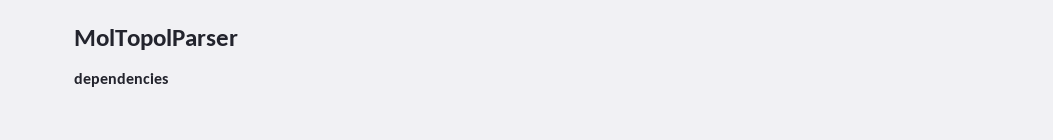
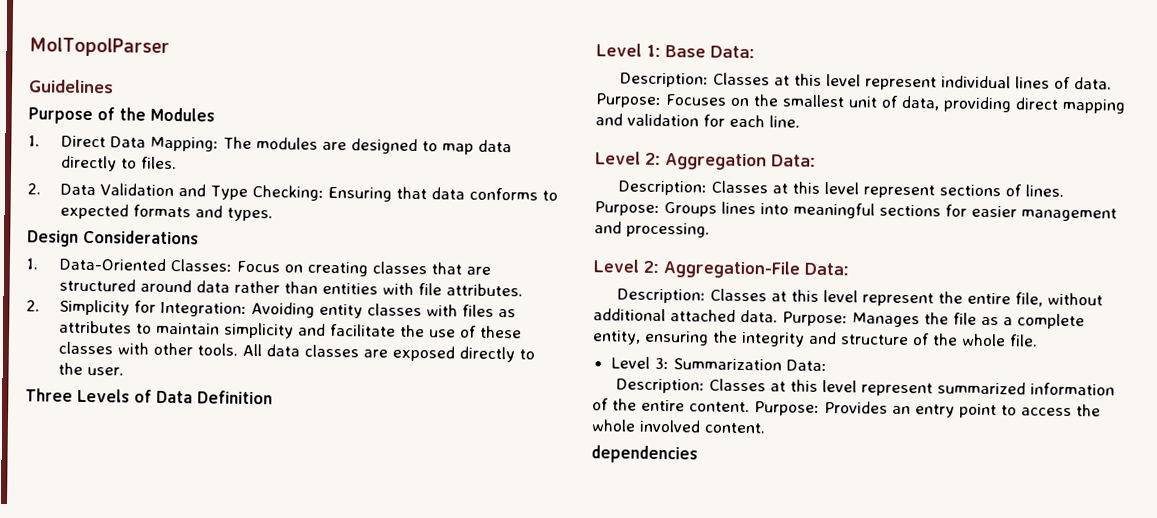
(238, 39) none -> [28,79,114,94] [28,107,215,125] [28,135,512,155] [60,155,177,172] [27,183,558,202] [59,203,273,222] [27,229,199,247] [26,257,491,277] [58,278,523,297] [26,299,516,319] [58,320,522,339] [57,341,535,363] [57,362,124,376] [25,388,273,405] [596,43,755,59] [619,72,1112,91] [595,93,1125,114] [595,113,800,128] [595,151,816,171] [617,180,1064,199] [594,201,1117,222] [594,221,710,238] [593,259,849,279] [616,288,1103,307] [593,308,1085,330] [592,330,1038,347] [610,356,827,372] [615,378,1115,397] [592,398,1101,419] [591,419,766,434] // Guidelines // Purpose of the Modules // 1. Direct Data Mapping: The modules are designed to map data directly to files. // 2. Data Validation and Type Checking: Ensuring that data conforms to expected formats and types. // Design Considerations // 1. Data-Oriented Classes: Focus on creating classes that are structured around data rather than entities with file attributes. // 2. Simplicity for Integration: Avoiding entity classes with files as attributes to maintain simplicity and facilitate the use of these classes with other tools. All data classes are exposed directly to the user. // Three Levels of Data Definition // Level 1: Base Data: // Description: Classes at this level represent individual lines of data. Purpose: Focuses on the smallest unit of data, providing direct mapping and validation for each line. // Level 2: Aggregation Data: // Description: Classes at this level represent sections of lines. Purpose: Groups lines into meaningful sections for easier management and processing. // Level 2: Aggregation-File Data: // Description: Classes at this level represent the entire file, without additional attached data. Purpose: Manages the file as a complete entity, ensuring the integrity and structure of the whole file. // Level 3: Summarization Data: // Description: Classes at this level represent summarized information of the entire content. Purpose: Provides an entry point to access the whole involved content.

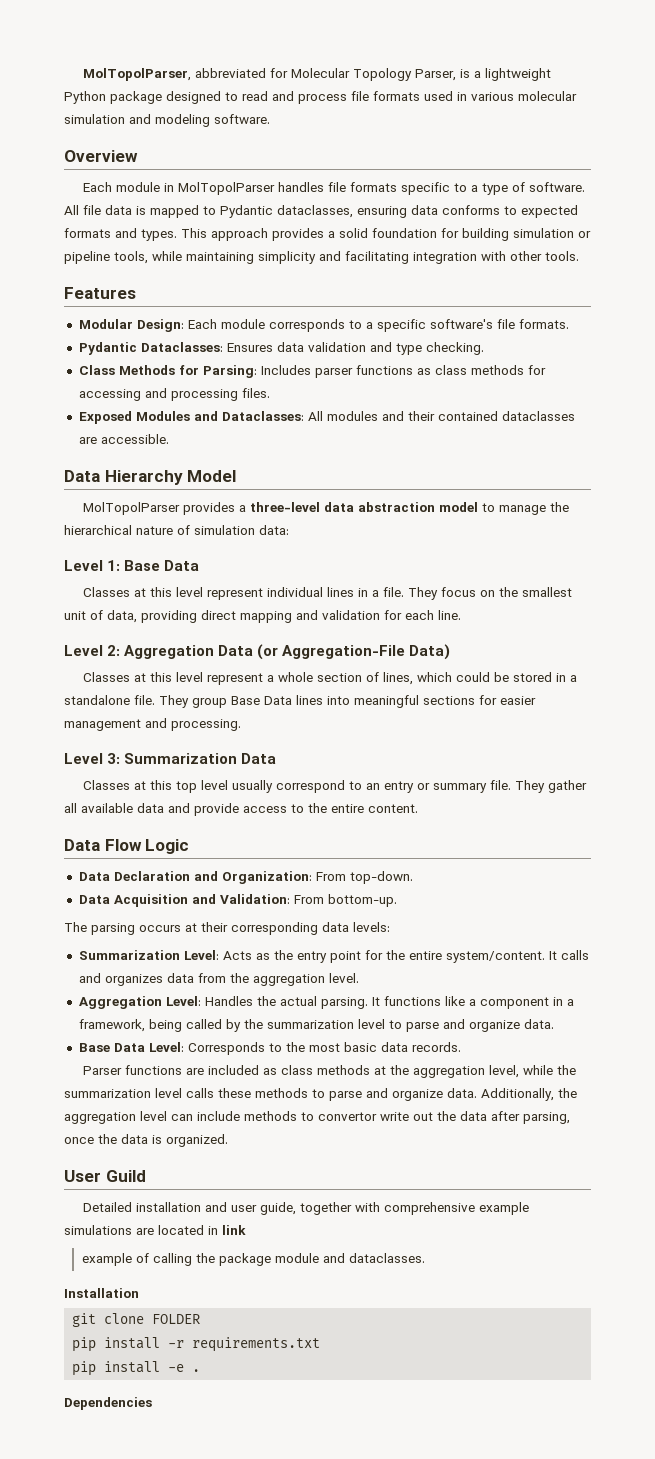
[29,37,170,57] [28,79,114,94] [28,107,215,125] [28,135,512,155] [60,155,177,172] [27,183,427,202] MolTopolParser // Guidelines // Purpose of the Modules // 1. Direct Data Mapping: The modules are designed to map data directly to files. // 2. Data Validation and Type Checking: Ensuring that -> [82,68,551,81] [64,91,577,104] [64,114,270,127] [64,150,138,162] [82,182,585,195] [64,205,407,218] MolTopolParser, abbreviated for Molecular Topology Parser, is a lightweight Python package designed to read and process file formats used in various molecular simulation and modeling software. // Overview // Each module in MolTopolParser handles file formats specific to a type of software. All file data is mapped to Pydantic dataclasses, ensuring
[27,229,199,247] [26,257,491,277] [58,278,523,297] [26,299,516,319] [58,320,522,339] [57,341,535,363] [57,362,124,376] [25,388,273,405] // Design Considerations // 1. Data-Oriented Classes: Focus on creating classes that are structured around data rather than entities with file attributes. // 2. Simplicity for Integration: Avoiding entity classes with files as attributes to maintain simplicity and facilitate the use of these classes with other tools. All data classes are exposed directly to the user. // Three Levels of Data Definition -> [181,228,591,241] [64,251,579,264] [64,287,136,299] [78,319,569,332] [78,342,484,355] [78,365,546,378] [78,388,270,401] [78,411,575,424] [78,434,169,444] [64,470,237,485] [82,502,569,515] [64,525,289,535] This approach provides a solid foundation for building simulation or pipeline tools, while maintaining simplicity and facilitating integration with other tools. // Features // Modular Design: Each module corresponds to a specific software's file formats. // Pydantic Dataclasses: Ensures data validation and type checking. // Class Methods for Parsing: Includes parser functions as class methods for accessing and processing files. // Exposed Modules and Dataclasses: All modules and their contained dataclasses are accessible. // Data Hierarchy Model // MolTopolParser provides a three-level data abstraction model to manage the hierarchical nature of simulation data:
[710,45,755,59] [619,72,709,88] Data: // Description: -> [164,560,200,571] Data //
[1053,76,1112,90] [595,93,727,108] of data. Purpose: Focuses -> [357,587,476,600] in a file. They focus
[771,154,816,167] [617,180,1064,199] [594,201,717,217] Data: // Description: Classes at this level represent sections of lines. Purpose: Groups -> [218,644,451,660] [82,672,577,685] [64,695,292,708] Data (or Aggregation-File Data) // Classes at this level represent a whole section of lines, which could be stored in a standalone file. They group Base Data
[643,260,849,279] [616,288,1103,307] [593,308,1085,330] [592,330,1038,347] [610,356,827,372] [615,378,1115,397] [592,398,1101,419] [591,419,766,434] [591,445,698,464] 2: Aggregation-File Data: // Description: Classes at this level represent the entire file, without additional attached data. Purpose: Manages the file as a complete entity, ensuring the integrity and structure of the whole file. // Level 3: Summarization Data: // Description: Classes at this level represent summarized information of the entire content. Purpose: Provides an entry point to access the whole involved content. // dependencies -> [107,753,277,764] [82,780,587,793] [64,803,418,816] [64,839,190,854] [78,871,413,884] [78,894,397,907] [64,922,390,935] [78,950,589,963] [78,973,359,986] [78,996,574,1009] [78,1019,554,1032] [78,1042,461,1055] [82,1065,576,1078] [64,1088,577,1101] [64,1111,570,1124] [64,1134,228,1147] [64,1170,146,1182] [82,1202,529,1215] [64,1225,246,1235] [81,1253,425,1266] [64,1288,139,1298] [72,1313,201,1327] [72,1337,321,1352] [72,1361,201,1376] [64,1397,152,1410] 3: Summarization Data // Classes at this top level usually correspond to an entry or summary file. They gather all available data and provide access to the entire content. // Data Flow Logic // Data Declaration and Organization: From top-down. // Data Acquisition and Validation: From bottom-up. // The parsing occurs at their corresponding data levels: // Summarization Level: Acts as the entry point for the entire system/content. It calls and organizes data from the aggregation level. // Aggregation Level: Handles the actual parsing. It functions like a component in a framework, being called by the summarization level to parse and organize data. // Base Data Level: Corresponds to the most basic data records. // Parser functions are included as class methods at the aggregation level, while the summarization level calls these methods to parse and organize data. Additionally, the aggregation level can include methods to convertor write out the data after parsing, once the data is organized. // User Guild // Detailed installation and user guide, together with comprehensive example simulations are located in link // example of calling the package module and dataclasses. // Installation // git clone FOLDER // pip install -r requirements.txt // pip install -e . // Dependencies

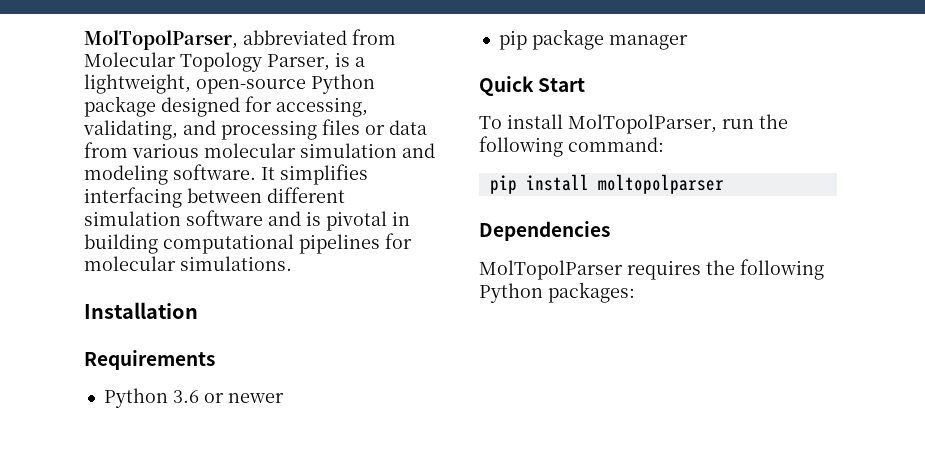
[269,68,288,78] for -> [352,29,396,45] from
[484,68,551,81] lightweight -> [84,74,306,94] lightweight, open-source
[225,91,467,104] to read and process file formats used in -> [245,96,368,117] [83,119,427,140] [84,142,128,158] for accessing, validating, and processing files or data from
[64,150,138,162] [82,182,585,195] [64,205,578,218] [64,228,591,241] [64,251,579,264] [64,287,136,299] [78,319,569,332] [78,342,484,355] [78,365,546,378] [78,388,270,401] [78,411,575,424] [78,434,169,444] [64,470,237,485] [82,502,569,515] [64,525,289,535] [64,560,200,571] [82,587,572,600] [64,610,461,623] [64,644,451,660] [82,672,577,685] [64,695,536,708] [64,718,241,731] [64,753,277,764] [82,780,587,793] [64,803,418,816] [64,839,190,854] [78,871,413,884] [78,894,397,907] [64,922,390,935] [78,950,589,963] [78,973,359,986] [78,996,574,1009] [78,1019,554,1032] [78,1042,461,1055] [82,1065,576,1078] [64,1088,577,1101] [64,1111,570,1124] [64,1134,228,1147] [64,1170,146,1182] [82,1202,529,1215] [64,1225,246,1235] [81,1253,425,1266] [64,1288,139,1298] [72,1313,201,1327] [72,1337,321,1352] [72,1361,201,1376] [64,1397,152,1410] // Overview // Each module in MolTopolParser handles file formats specific to a type of software. All file data is mapped to Pydantic dataclasses, ensuring data conforms to expected formats and types. This approach provides a solid foundation for building simulation or pipeline tools, while maintaining simplicity and facilitating integration with other tools. // Features // Modular Design: Each module corresponds to a specific software's file formats. // Pydantic Dataclasses: Ensures data validation and type checking. // Class Methods for Parsing: Includes parser functions as class methods for accessing and processing files. // Exposed Modules and Dataclasses: All modules and their contained dataclasses are accessible. // Data Hierarchy Model // MolTopolParser provides a three-level data abstraction model to manage the hierarchical nature of simulation data: // Level 1: Base Data // Classes at this level represent individual lines in a file. They focus on the smallest unit of data, providing direct mapping and validation for each line. // Level 2: Aggregation Data (or Aggregation-File Data) // Classes at this level represent a whole section of lines, which could be stored in a standalone file. They group Base Data lines into meaningful sections for easier management and processing. // Level 3: Summarization Data // Classes at this top level usually correspond to an entry or summary file. They gather all available data and provide access to the entire content. // Data Flow Logic // Data Declaration and Organization: From top-down. // Data Acquisition and Validation: From bottom-up. // The parsing occurs at their corresponding data levels: // Summarization Level: Acts as the entry point for the entire system/content. It calls and organizes data from the aggregation level. // Aggregation Level: Handles the actual parsing. It functions like a component in a framework, being called by the summarization level to parse and organize data. // Base Data Level: Corresponds to the most basic data records. // Parser functions are included as class methods at the aggregation level, while the summarization level calls these methods to parse and organize data. Additionally, the aggregation level can include methods to convertor write out the data after parsing, once the data is organized. // User Guild // Detailed installation and user guide, together with comprehensive example simulations are located in link // example of calling the package module and dataclasses. // Installation // git clone FOLDER // pip install -r requirements.txt // pip install -e . // Dependencies -> [261,164,368,185] [84,187,345,208] [84,210,410,231] [84,233,412,254] [84,256,292,271] [84,302,198,319] [84,350,215,370] [103,388,284,408] [498,29,688,50] [479,76,586,96] [479,114,788,134] [479,136,664,157] [489,174,724,194] [479,221,610,241] [479,259,824,280] [479,282,635,303] It simplifies interfacing between different simulation software and is pivotal in building computational pipelines for molecular simulations. // Installation // Requirements // Python 3.6 or newer // pip package manager // Quick Start // To install MolTopolParser, run the following command: // pip install moltopolparser // Dependencies // MolTopolParser requires the following Python packages:

